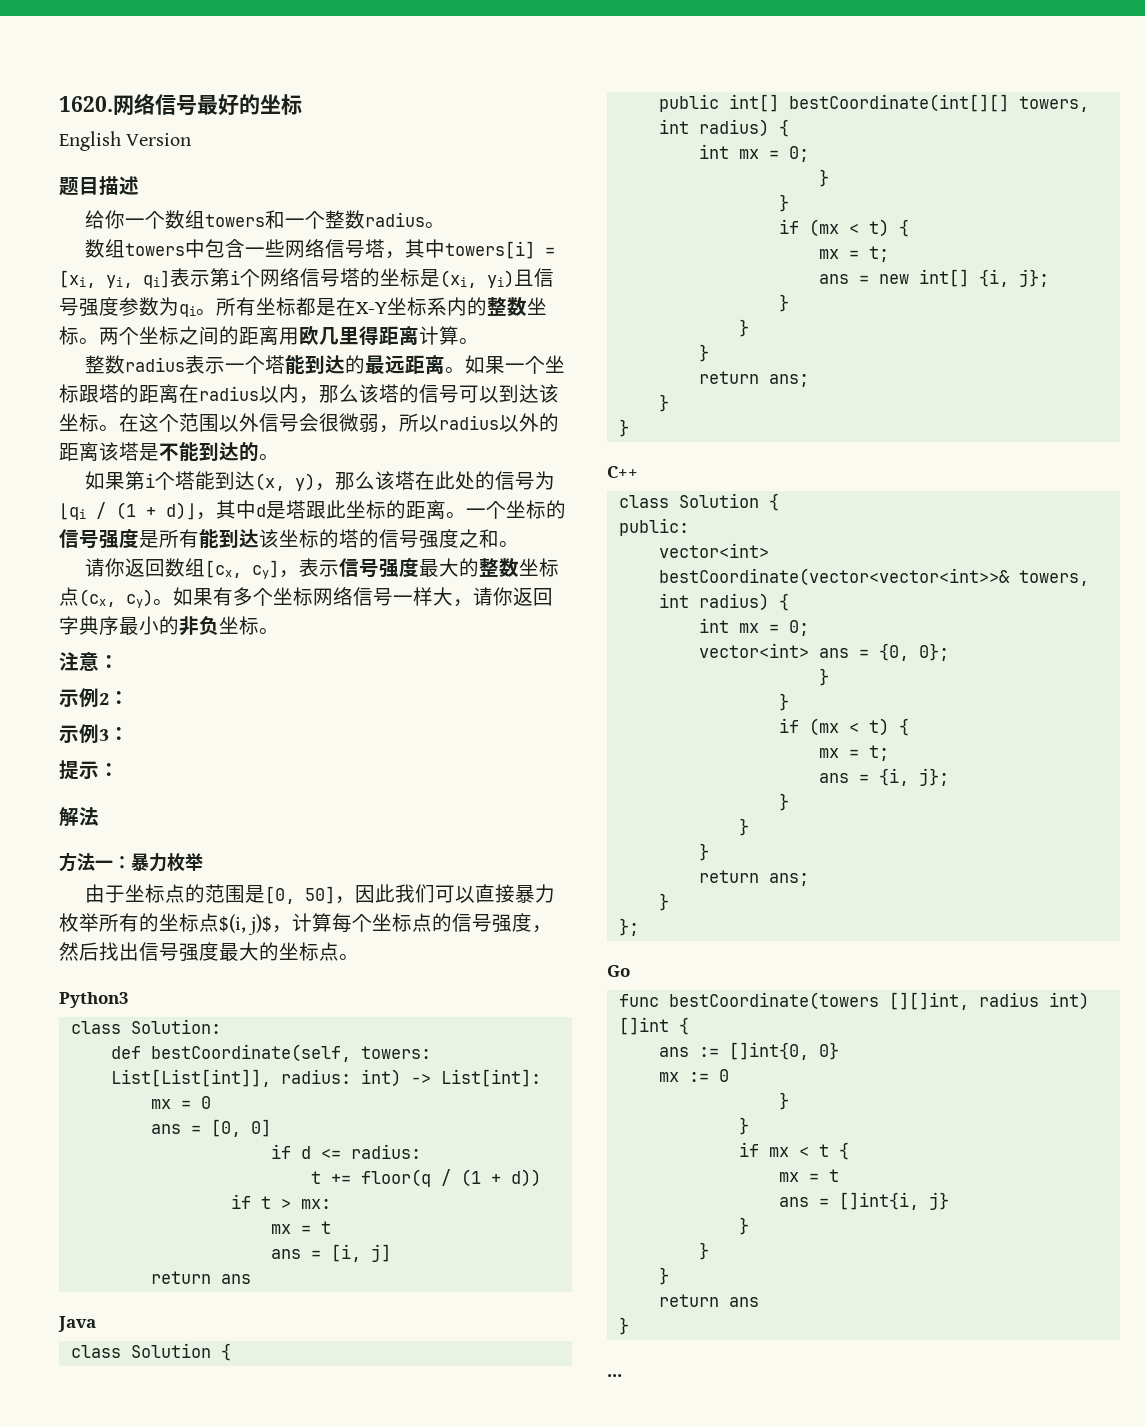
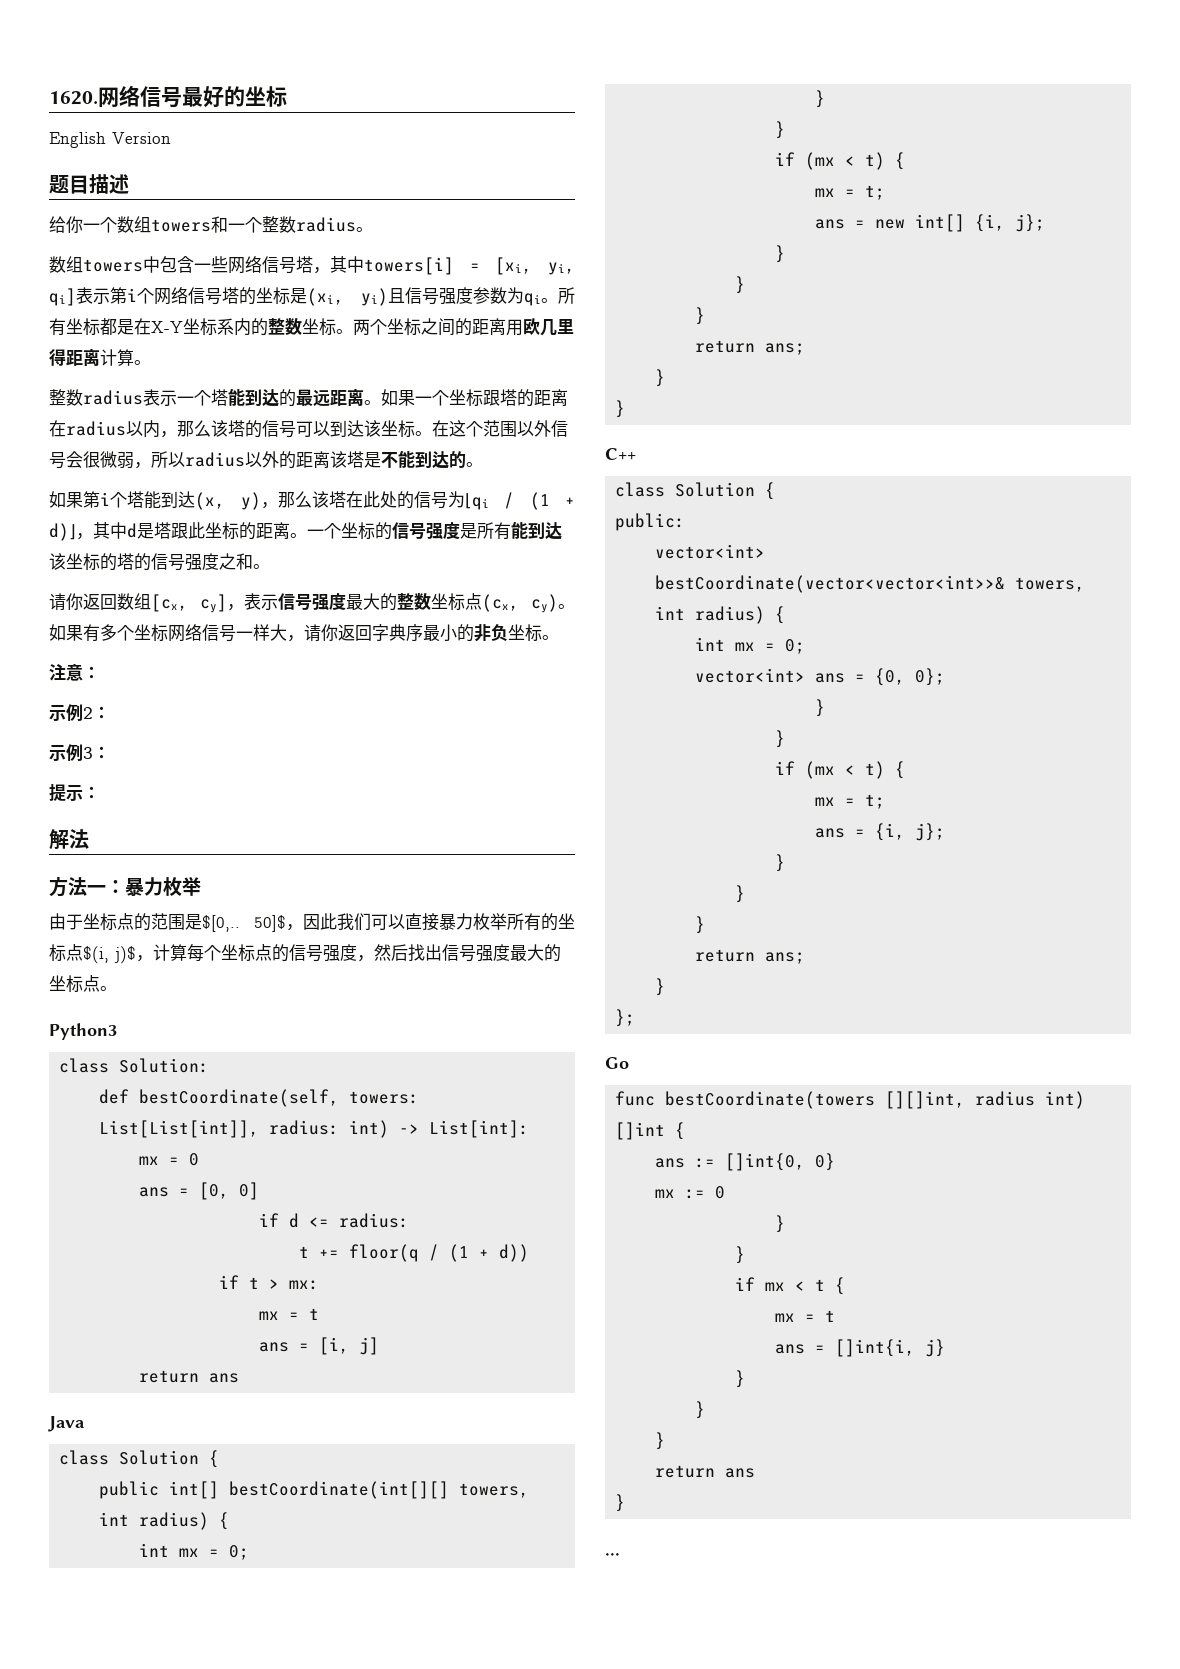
[264,886,335,904] [0, 50] -> [202,915,286,932] $[0,.. 50]$

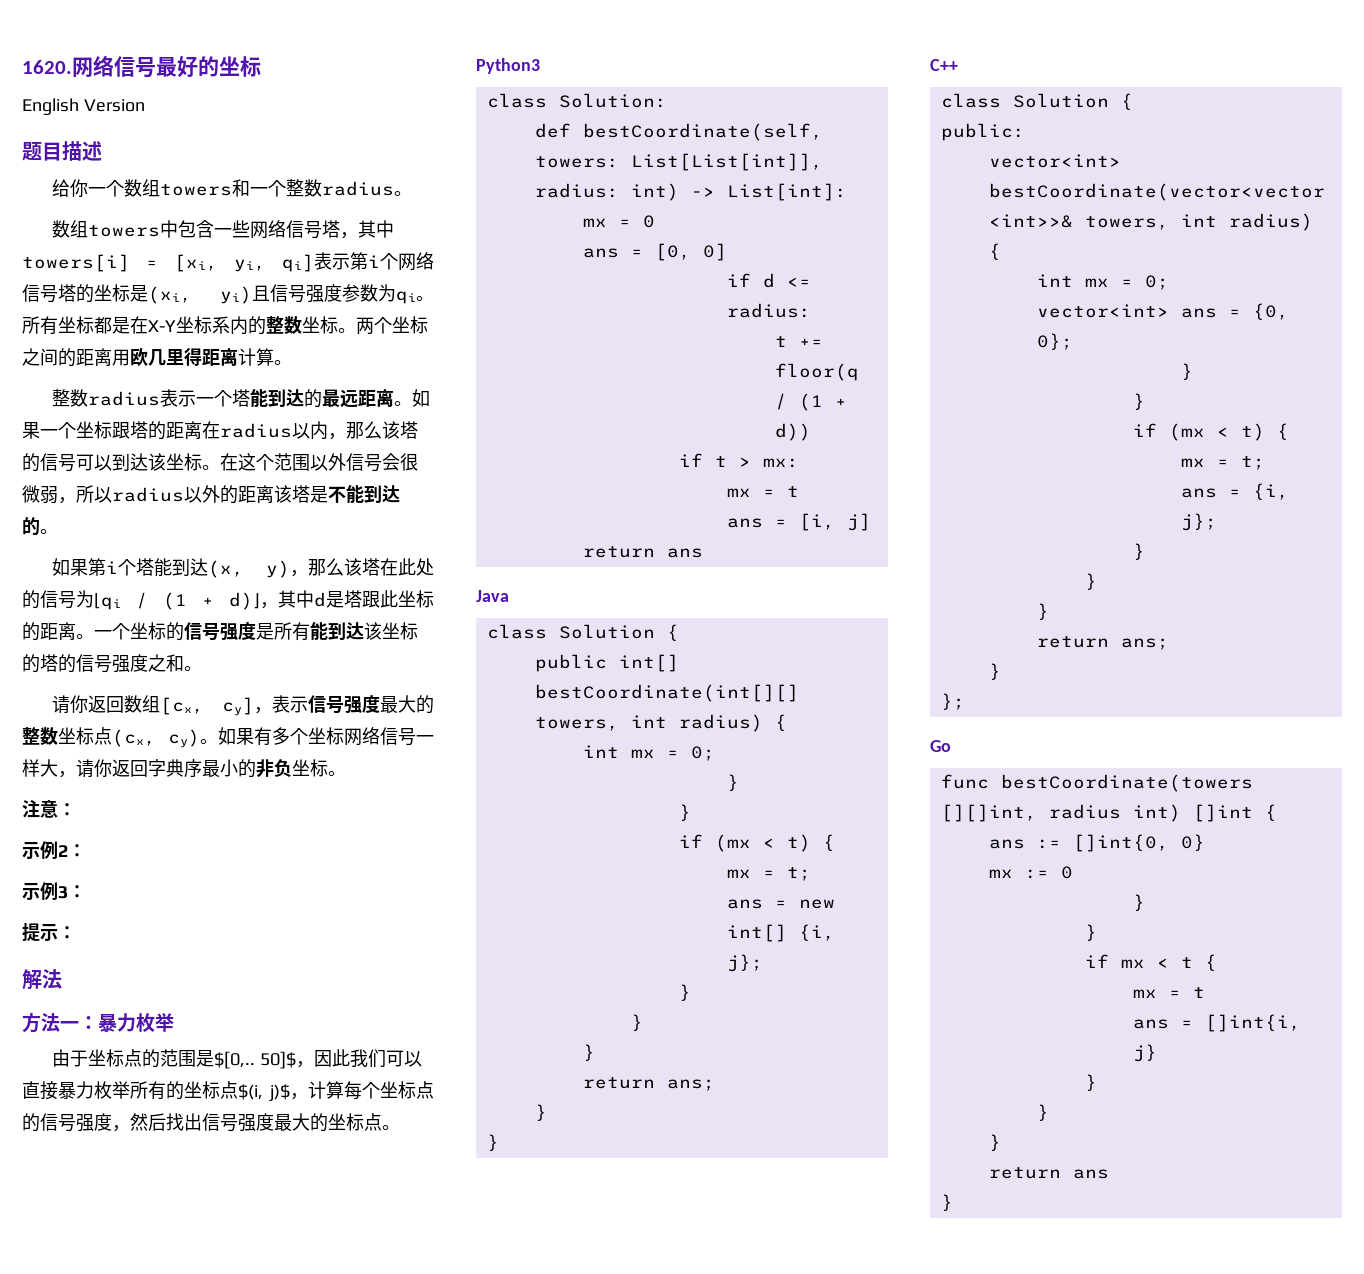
[605,1553,620,1556] // ... -> (953, 1202) none

